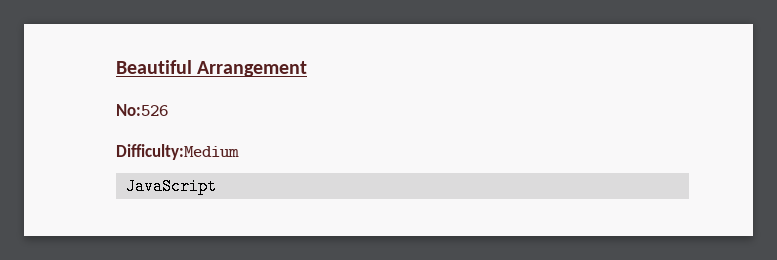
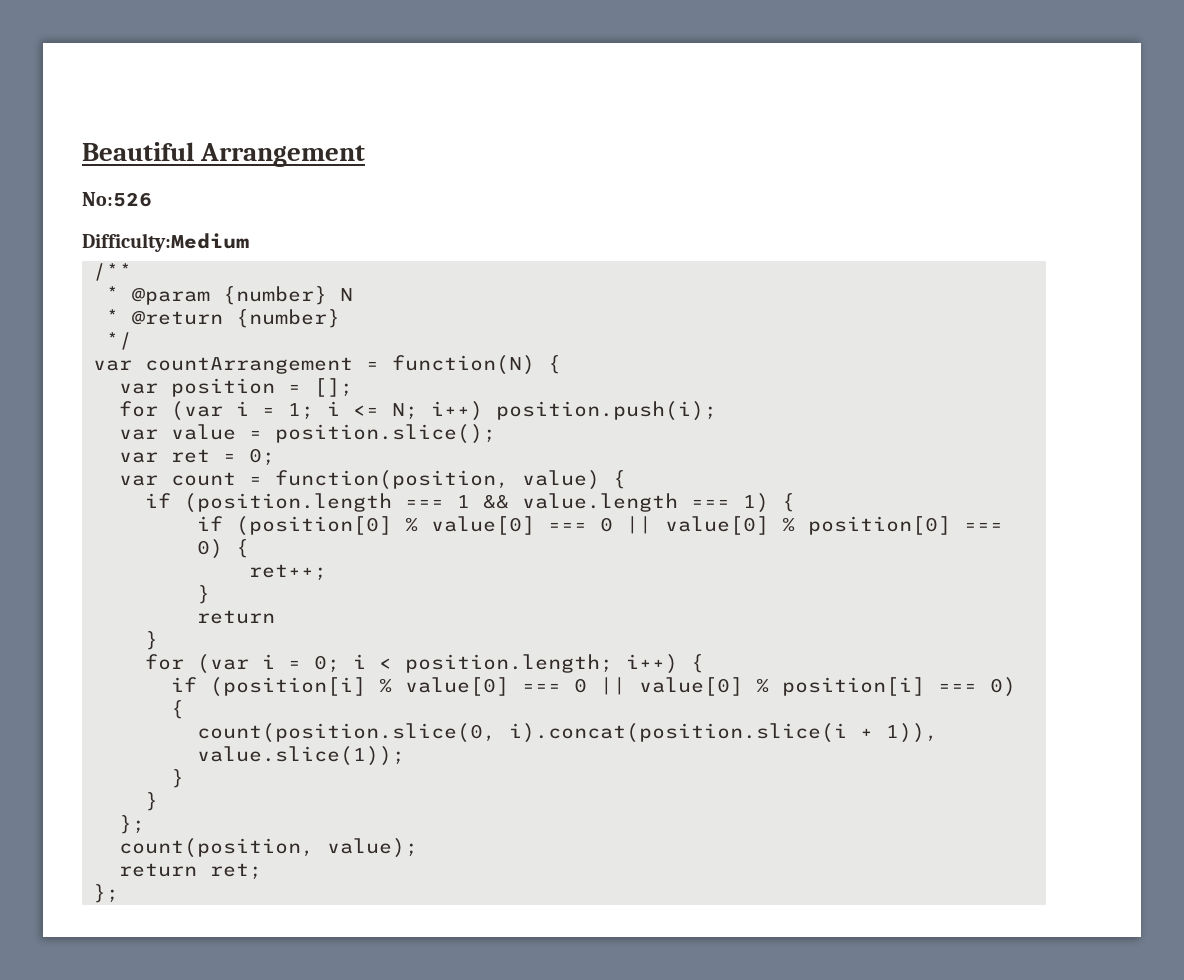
[126,178,218,195] JavaScript -> [93,263,133,281] [106,286,354,305] [106,309,341,328] [106,332,133,350] [93,355,562,375] [119,378,354,397] [119,401,718,421] [119,424,497,444] [119,448,276,466] [119,470,627,490] [145,493,796,513] [197,516,1004,536] [197,539,250,559] [249,564,328,581] [197,585,211,604] [197,610,276,624] [145,631,159,650] [145,654,705,674] [171,677,1017,697] [171,700,185,719] [197,723,939,743] [197,746,406,766] [171,769,185,788] [145,792,159,811] [119,815,146,834] [119,838,419,858] [119,863,263,880] [93,884,120,903] /** // * @param {number} N // * @return {number} // */ // var countArrangement = function(N) { // var position = []; // for (var i = 1; i <= N; i++) position.push(i); // var value = position.slice(); // var ret = 0; // var count = function(position, value) { // if (position.length === 1 && value.length === 1) { // if (position[0] % value[0] === 0 || value[0] % position[0] === 0) { // ret++; // } // return // } // for (var i = 0; i < position.length; i++) { // if (position[i] % value[0] === 0 || value[0] % position[i] === 0) { // count(position.slice(0, i).concat(position.slice(i + 1)), value.slice(1)); // } // } // }; // count(position, value); // return ret; // };

